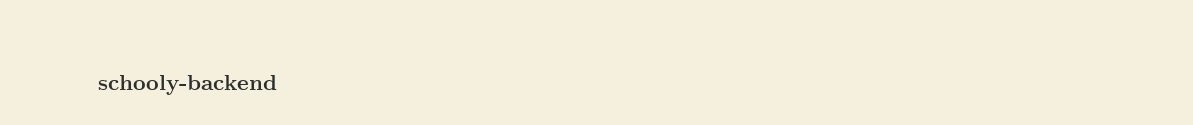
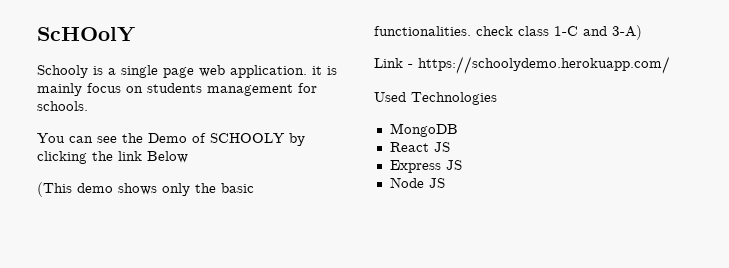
[98,75,277,95] schooly-backend -> [37,27,135,42] [37,65,337,78] [37,83,317,96] [37,101,88,111] [37,133,305,146] [37,151,188,164] [37,182,254,197] [374,25,642,40] [374,56,670,74] [374,92,497,105] [389,123,458,137] [389,142,450,152] [389,160,462,173] [389,177,445,188] ScHOolY // Schooly is a single page web application. it is mainly focus on students management for schools. // You can see the Demo of SCHOOLY by clicking the link Below // (This demo shows only the basic functionalities. check class 1-C and 3-A) // Link - https://schoolydemo.herokuapp.com/ // Used Technologies // MongoDB // React JS // Express JS // Node JS

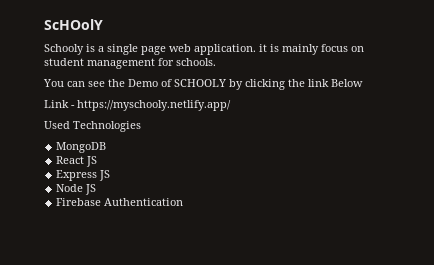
[147,83,202,93] students -> [44,58,84,66] student
[37,182,254,197] [374,25,642,40] // (This demo shows only the basic functionalities. check class 1-C and 3-A) -> (363, 83) none
[418,56,670,74] https://schoolydemo.herokuapp.com/ -> [77,100,231,111] https://myschooly.netlify.app/
(445, 183) none -> [56,198,184,206] // Firebase Authentication

